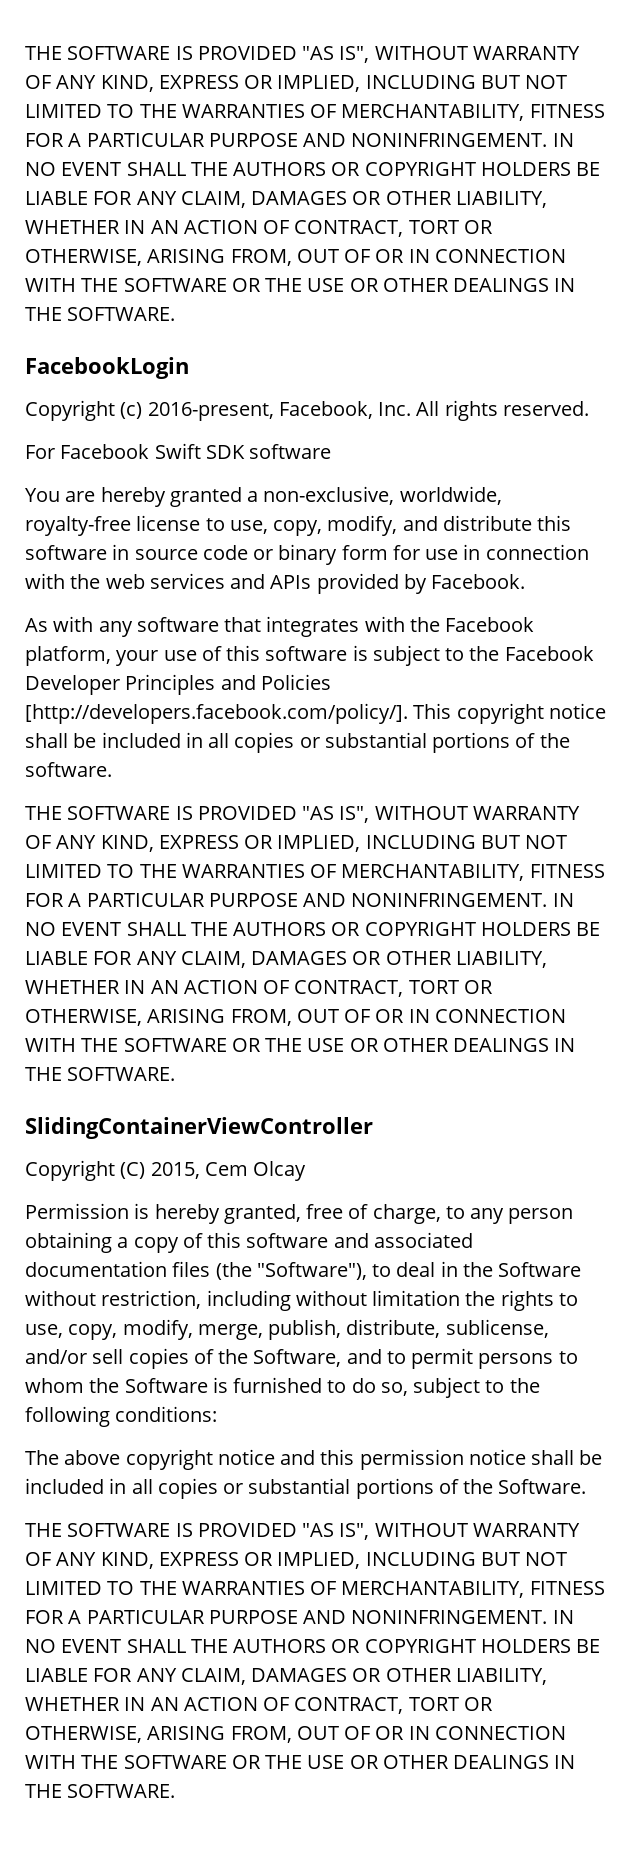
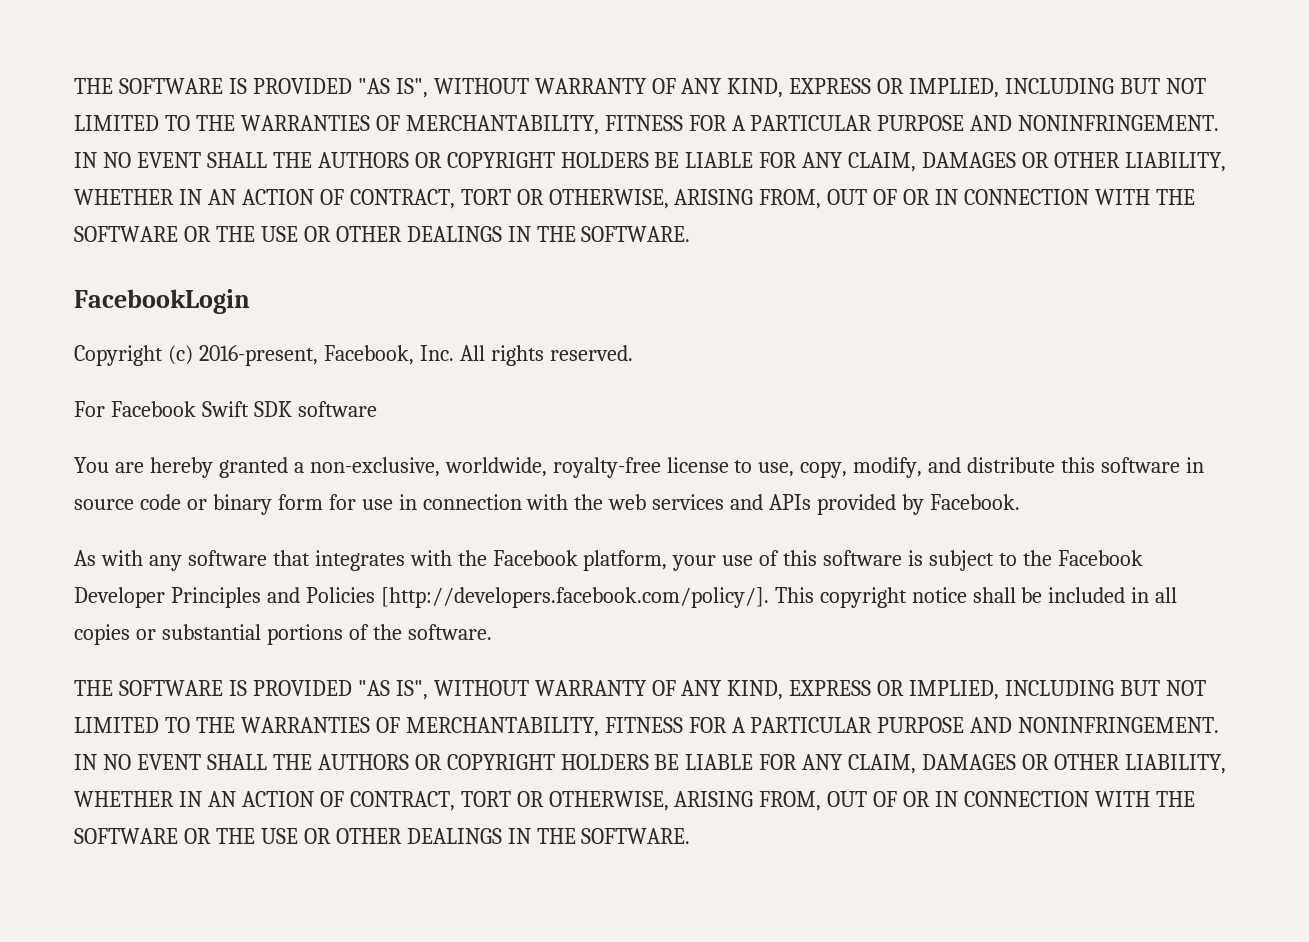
[25,1117,373,1139] [25,1160,307,1181] [25,1203,574,1224] [25,1232,473,1253] [25,1261,582,1280] [25,1290,578,1311] [25,1319,549,1340] [25,1348,578,1369] [25,1377,540,1398] [25,1406,218,1427] [25,1449,603,1470] [25,1478,587,1499] [25,1523,580,1540] [25,1552,568,1569] [25,1581,605,1598] [25,1610,574,1624] [25,1639,601,1653] [25,1668,547,1685] [25,1697,493,1714] [25,1726,566,1743] [25,1755,576,1769] [25,1784,176,1798] // SlidingContainerViewController // Copyright (C) 2015, Cem Olcay // Permission is hereby granted, free of charge, to any person obtaining a copy of this software and associated documentation files (the "Software"), to deal in the Software without restriction, including without limitation the rights to use, copy, modify, merge, publish, distribute, sublicense, and/or sell copies of the Software, and to permit persons to whom the Software is furnished to do so, subject to the following conditions: // The above copyright notice and this permission notice shall be included in all copies or substantial portions of the Software. // THE SOFTWARE IS PROVIDED "AS IS", WITHOUT WARRANTY OF ANY KIND, EXPRESS OR IMPLIED, INCLUDING BUT NOT LIMITED TO THE WARRANTIES OF MERCHANTABILITY, FITNESS FOR A PARTICULAR PURPOSE AND NONINFRINGEMENT. IN NO EVENT SHALL THE AUTHORS OR COPYRIGHT HOLDERS BE LIABLE FOR ANY CLAIM, DAMAGES OR OTHER LIABILITY, WHETHER IN AN ACTION OF CONTRACT, TORT OR OTHERWISE, ARISING FROM, OUT OF OR IN CONNECTION WITH THE SOFTWARE OR THE USE OR OTHER DEALINGS IN THE SOFTWARE. -> (691, 836) none

